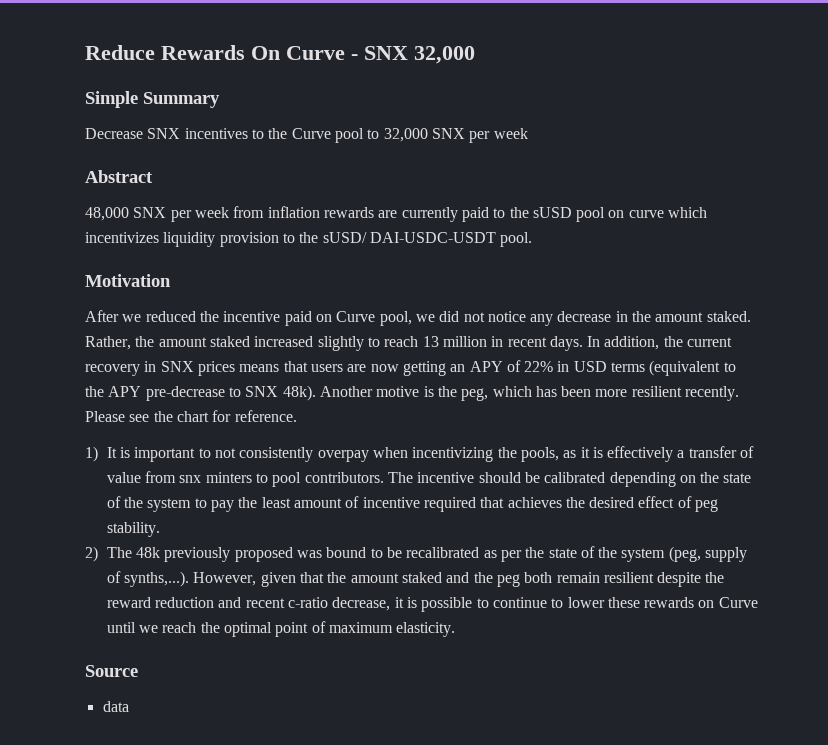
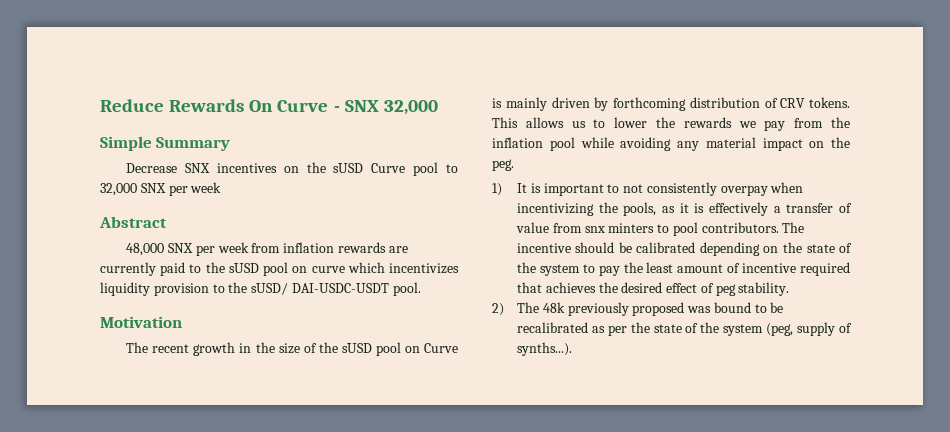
[251,128,288,139] to the -> [283,162,364,173] on the sUSD
[85,310,751,326] [85,336,733,351] [85,360,736,376] [85,385,740,401] [85,410,297,422] After we reduced the incentive paid on Curve pool, we did not notice any decrease in the amount staked. Rather, the amount staked increased slightly to reach 13 million in recent days. In addition, the current recovery in SNX prices means that users are now getting an APY of 22% in USD terms (equivalent to the APY pre-decrease to SNX 48k). Another motive is the peg, which has been more resilient recently. Please see the chart for reference. -> [126,342,458,356] [492,97,850,111] [492,117,850,131] [492,137,850,151] [492,159,514,171] The recent growth in the size of the sUSD pool on Curve is mainly driven by forthcoming distribution of CRV tokens. This allows us to lower the rewards we pay from the inflation pool while avoiding any material impact on the peg.
[123,571,725,587] [106,597,758,612] [106,621,456,637] [85,665,138,677] [102,701,129,712] synths,...). However, given that the amount staked and the peg both remain resilient despite the reward reduction and recent c-ratio decrease, it is possible to continue to lower these rewards on Curve until we reach the optimal point of maximum elasticity. // Source // data -> [516,342,572,356] synths...).

